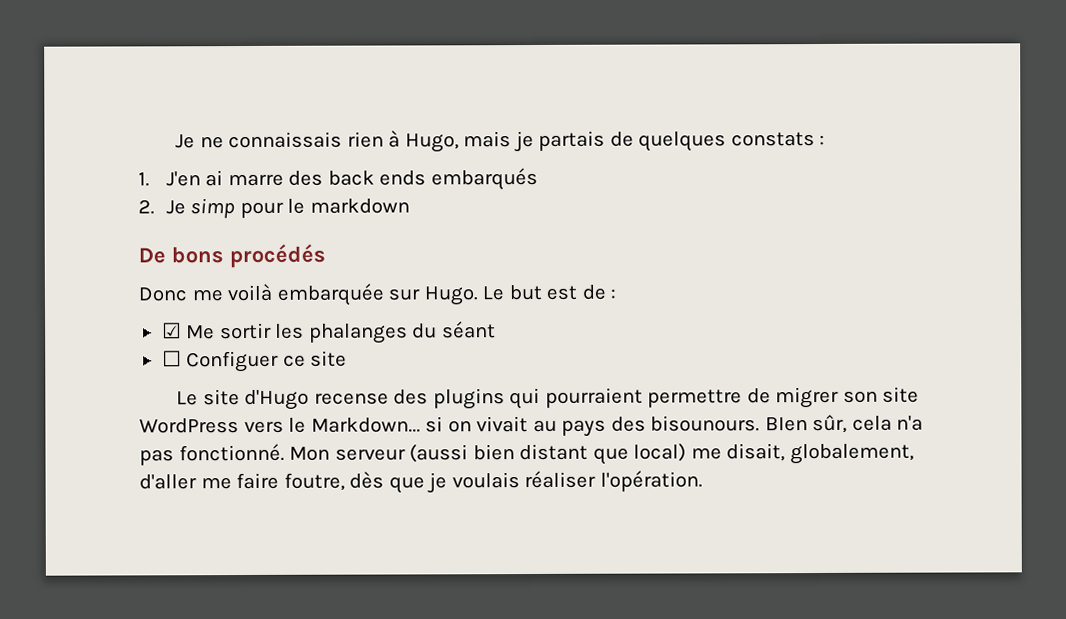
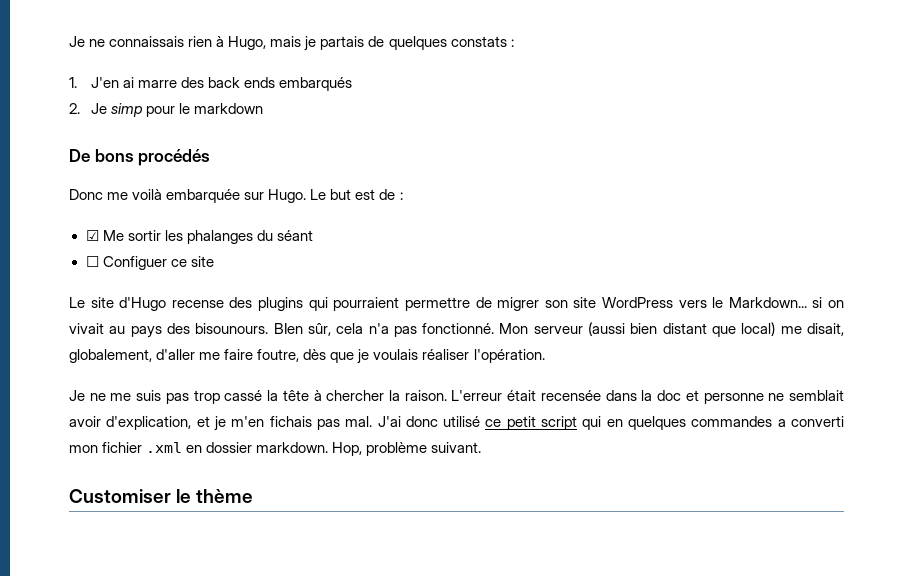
(703, 481) none -> [69,390,845,404] [69,416,844,431] [69,442,482,456] [69,489,254,503] // Je ne me suis pas trop cassé la tête à chercher la raison. L'erreur était recensée dans la doc et personne ne semblait avoir d'explication, et je m'en fichais pas mal. J'ai donc utilisé ce petit script qui en quelques commandes a converti mon fichier .xml en dossier markdown. Hop, problème suivant. // Customiser le thème

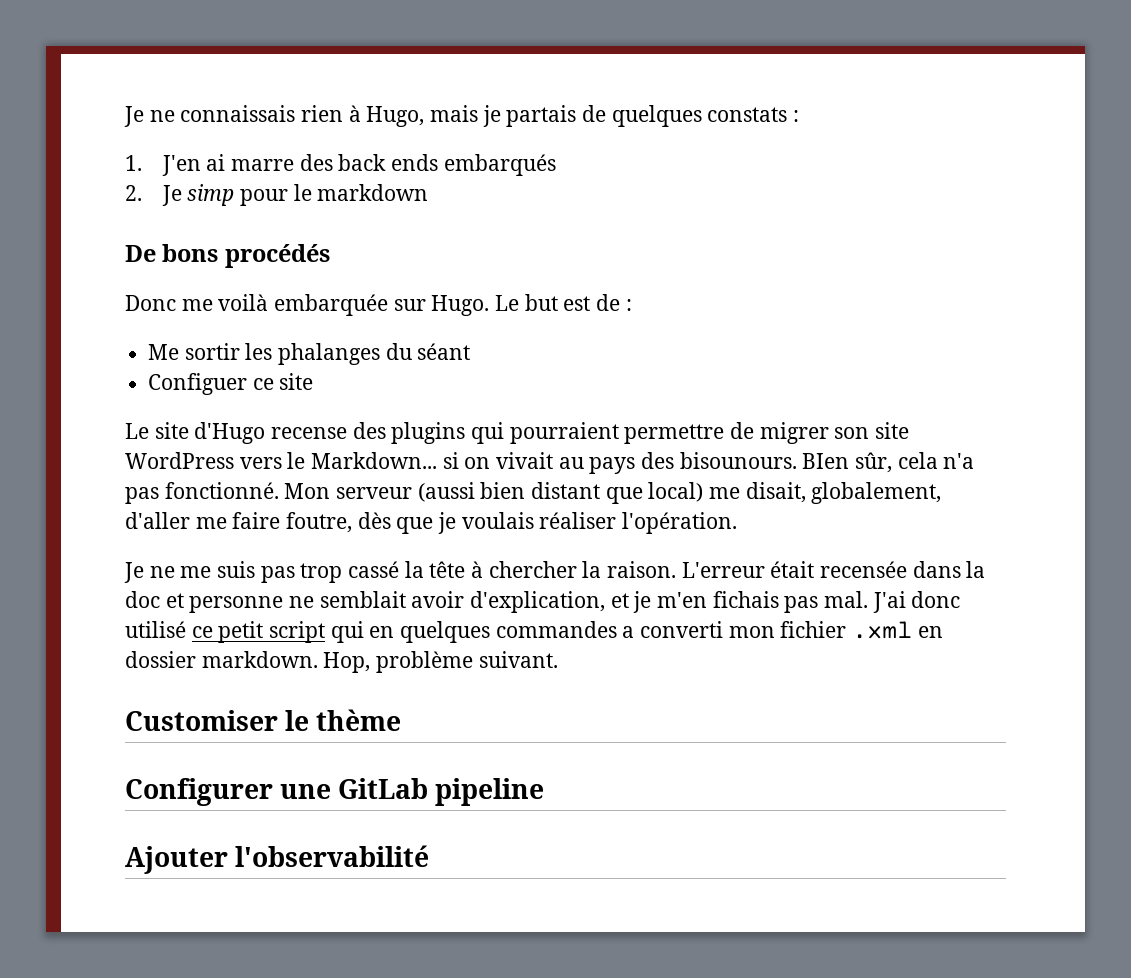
[85,230,99,241] ☑ -> (632, 305) none
[85,256,99,267] ☐ -> (471, 351) none
(254, 496) none -> [125,778,545,806] [125,845,430,874] // Configurer une GitLab pipeline // Ajouter l'observabilité

